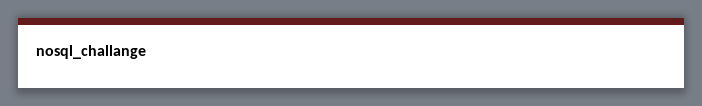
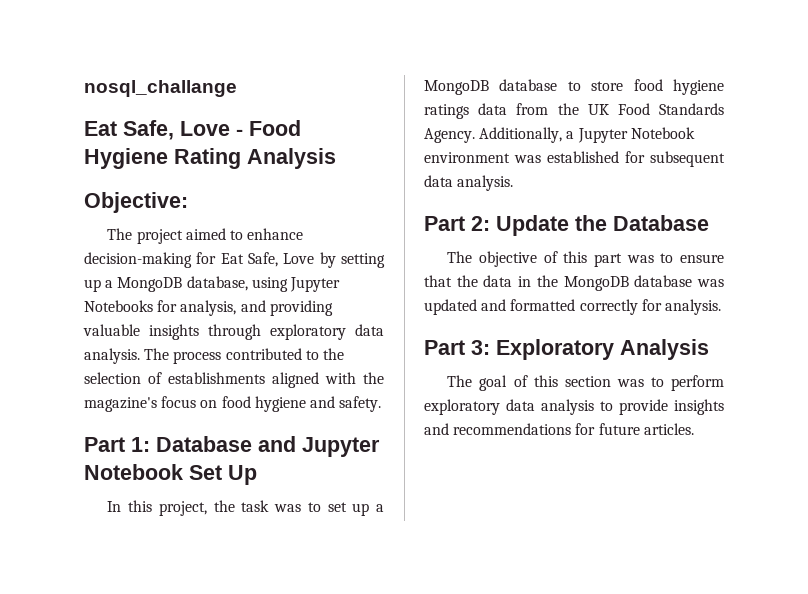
(146, 52) none -> [84,120,301,140] [84,148,336,169] [84,192,188,213] [107,228,304,244] [84,252,385,268] [84,276,340,292] [84,300,333,316] [83,324,384,340] [84,348,344,364] [84,372,384,388] [84,396,382,412] [84,436,380,457] [84,464,257,485] [107,500,384,516] [424,79,724,95] [424,103,724,119] [424,127,695,143] [424,151,725,167] [424,175,514,191] [424,215,709,236] [447,251,724,267] [424,275,724,291] [424,299,721,315] [424,339,709,360] [447,375,724,391] [424,399,724,415] [424,423,694,435] // Eat Safe, Love - Food Hygiene Rating Analysis // Objective: // The project aimed to enhance decision-making for Eat Safe, Love by setting up a MongoDB database, using Jupyter Notebooks for analysis, and providing valuable insights through exploratory data analysis. The process contributed to the selection of establishments aligned with the magazine's focus on food hygiene and safety. // Part 1: Database and Jupyter Notebook Set Up // In this project, the task was to set up a MongoDB database to store food hygiene ratings data from the UK Food Standards Agency. Additionally, a Jupyter Notebook environment was established for subsequent data analysis. // Part 2: Update the Database // The objective of this part was to ensure that the data in the MongoDB database was updated and formatted correctly for analysis. // Part 3: Exploratory Analysis // The goal of this section was to perform exploratory data analysis to provide insights and recommendations for future articles.

